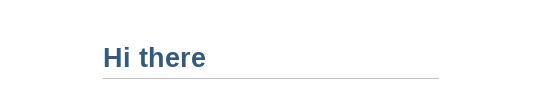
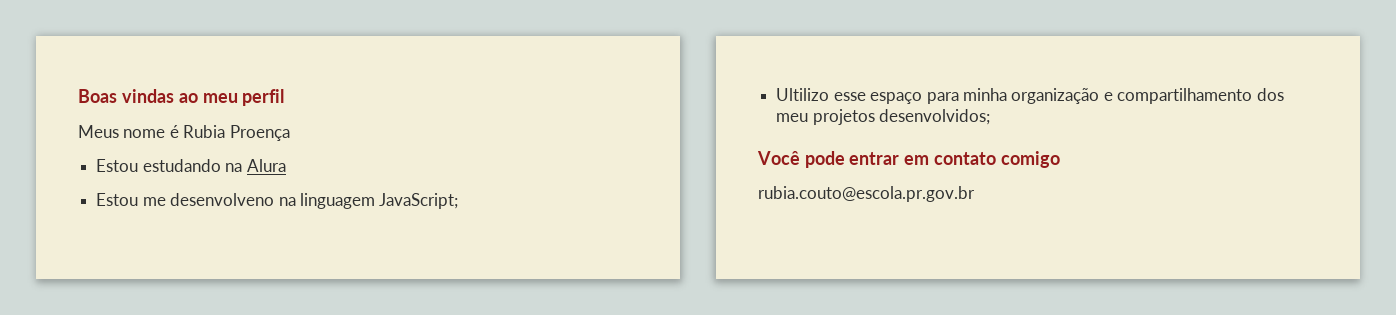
[103,47,206,67] Hi there -> [78,89,285,106] [78,125,290,141] [96,159,286,172] [96,193,459,209] [776,88,1284,104] [776,109,991,125] [757,151,1060,168] [758,186,975,202] Boas vindas ao meu perfil // Meus nome é Rubia Proença // Estou estudando na Alura // Estou me desenvolveno na linguagem JavaScript; // Ultilizo esse espaço para minha organização e compartilhamento dos meu projetos desenvolvidos; // Você pode entrar em contato comigo // rubia.couto@escola.pr.gov.br

